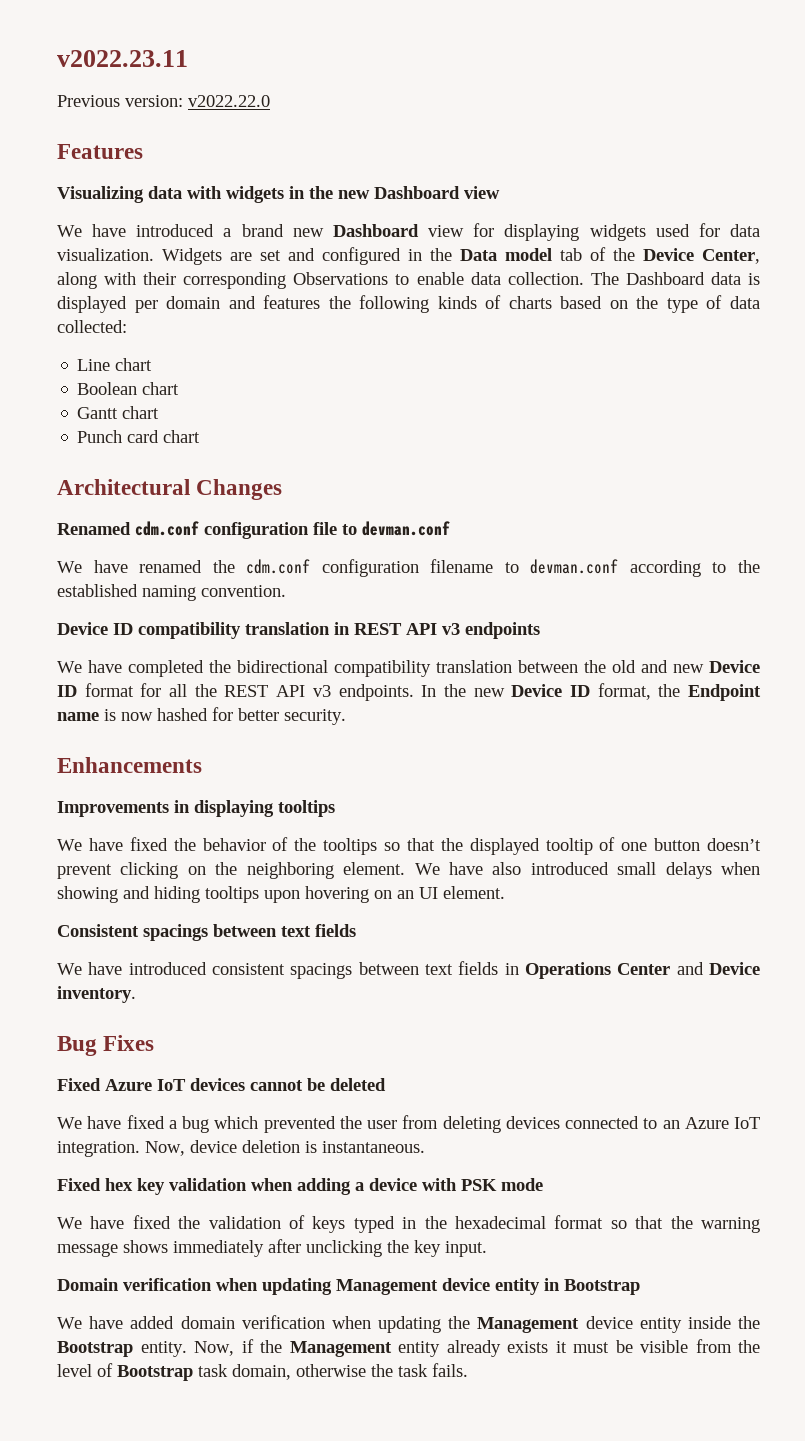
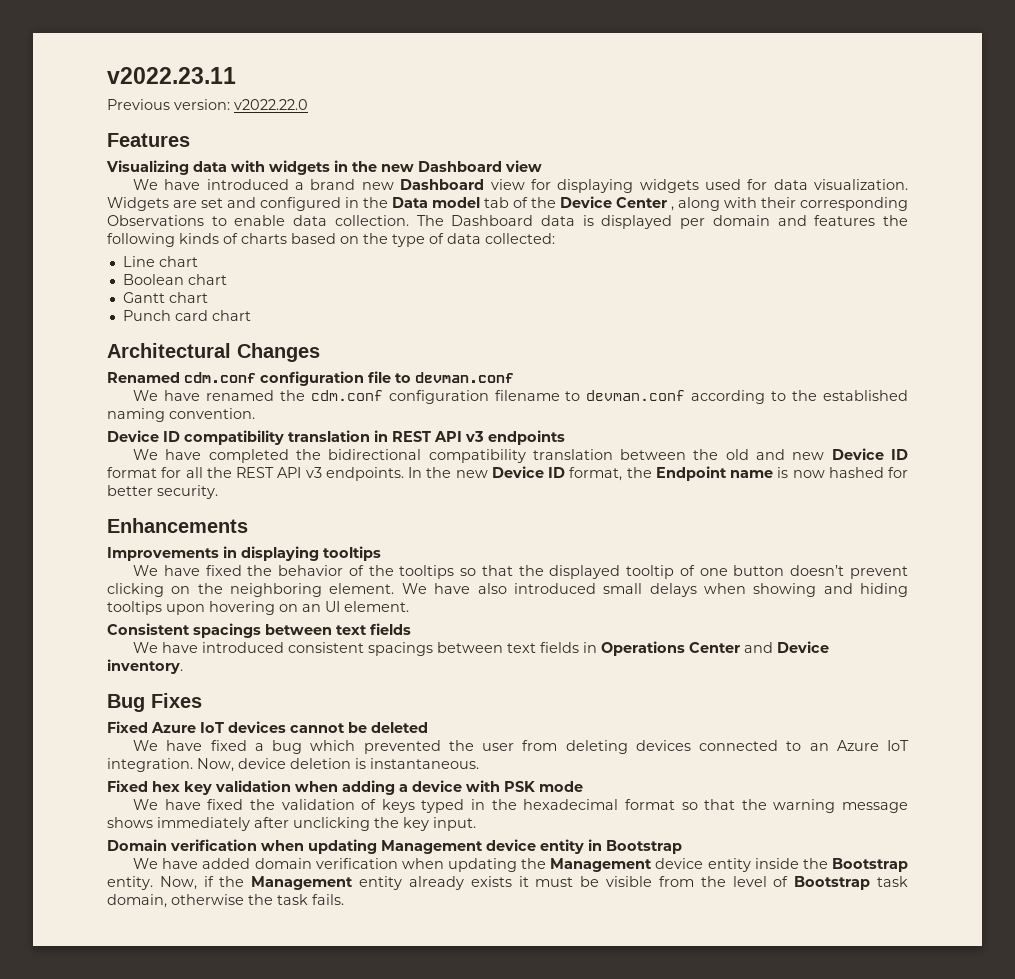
[702,249,760,264] Center, -> [616,197,674,211] Center ,

